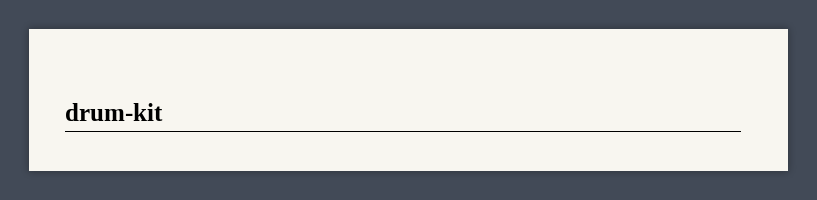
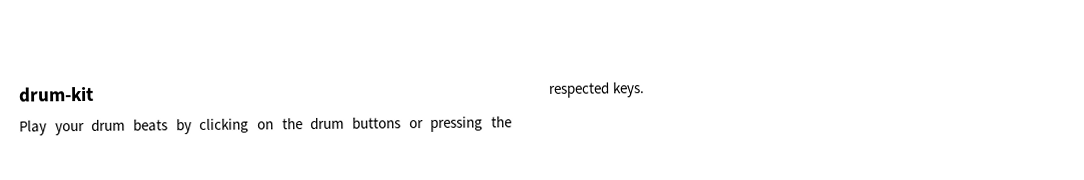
(163, 112) none -> [19,116,513,136] [548,82,646,98] // Play your drum beats by clicking on the drum buttons or pressing the respected keys.

